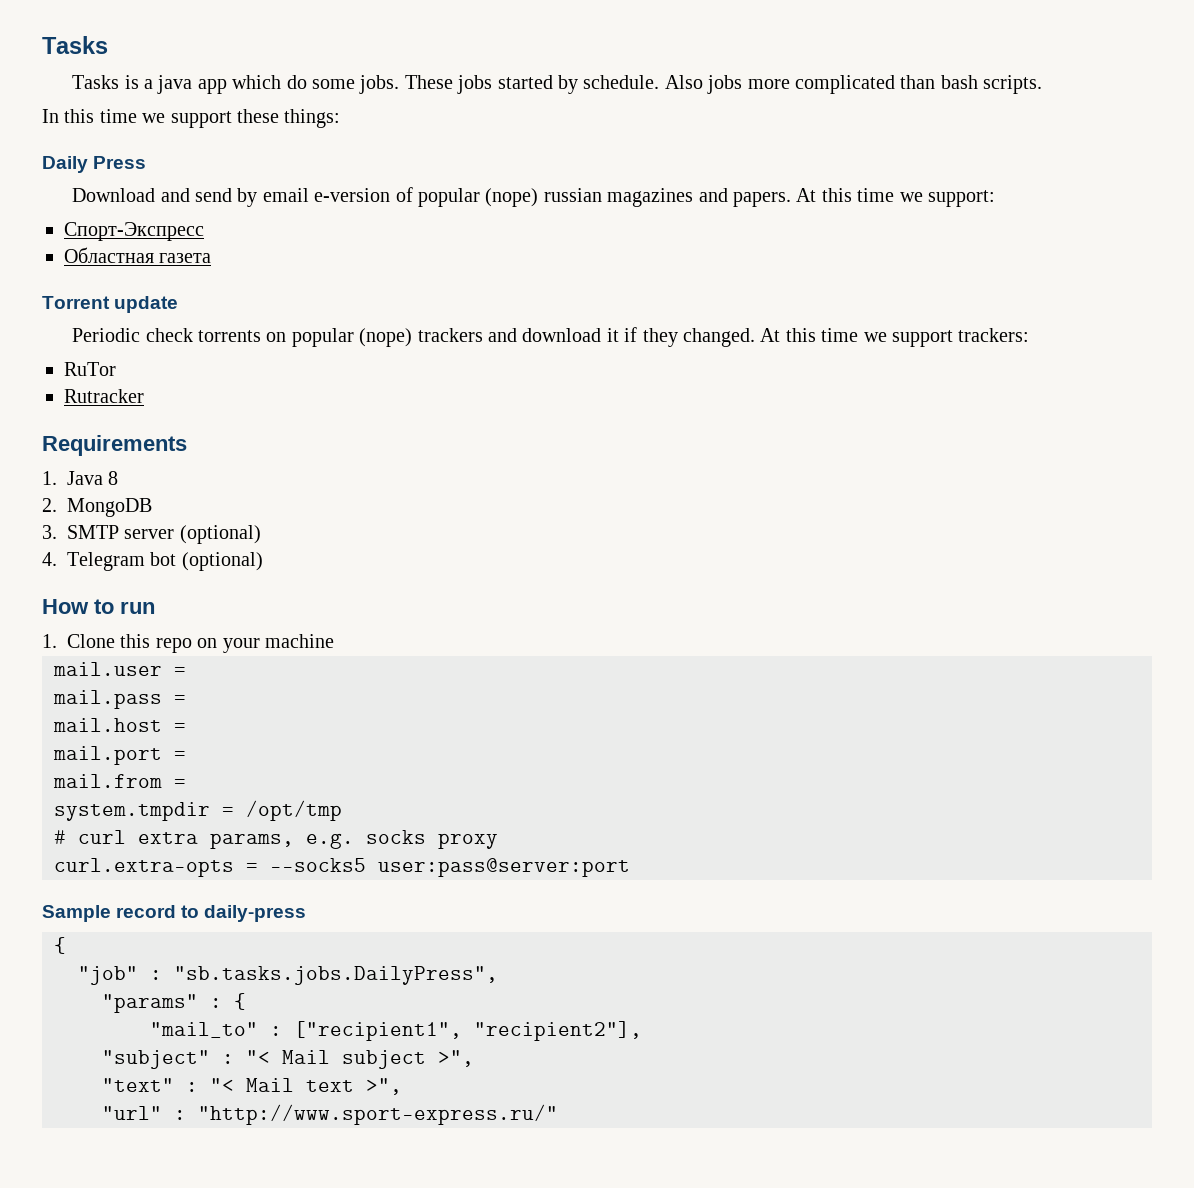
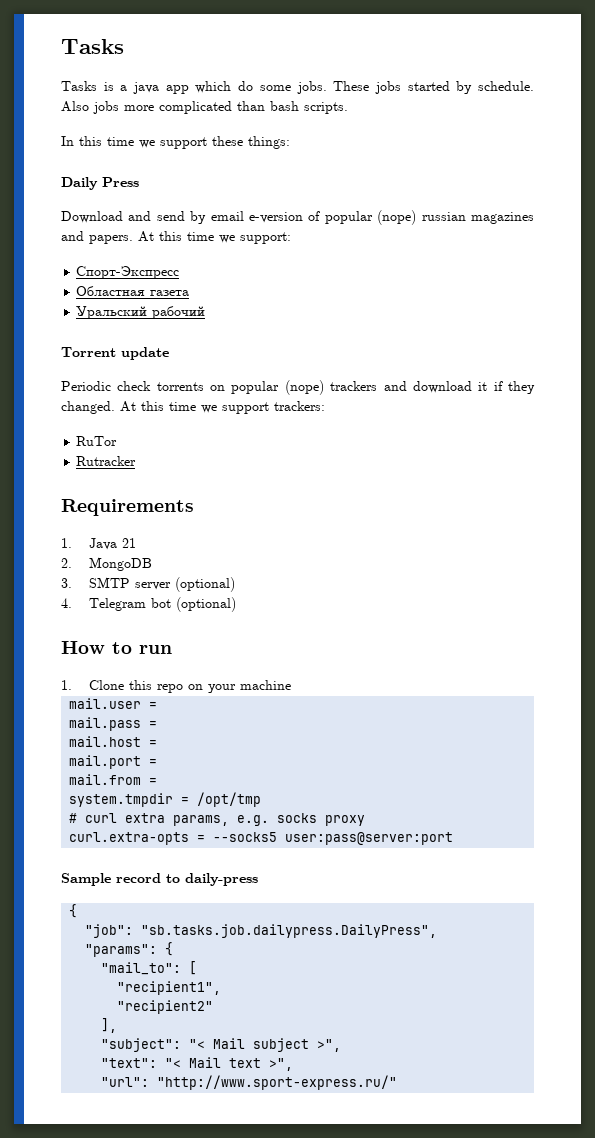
(212, 258) none -> [76,306,206,319] // Уральский рабочий
[108,471,119,485] 8 -> [121,538,136,548] 21
[78,966,498,985] [102,993,246,1013] [150,1021,642,1041] [102,1050,234,1069] "job" : "sb.tasks.jobs.DailyPress", // "params" : { // "mail_to" : ["recipient1", "recipient2"], // "subject" : -> [85,924,438,938] [85,942,174,957] [101,961,198,975] [117,981,222,995] [117,1000,214,1014] [101,1018,118,1033] [101,1038,182,1052] "job": "sb.tasks.job.dailypress.DailyPress", // "params": { // "mail_to": [ // "recipient1", // "recipient2" // ], // "subject":
[102,1078,198,1092] "text" : -> [101,1058,158,1068] "text":
[102,1106,186,1120] "url" : -> [101,1077,150,1087] "url":

